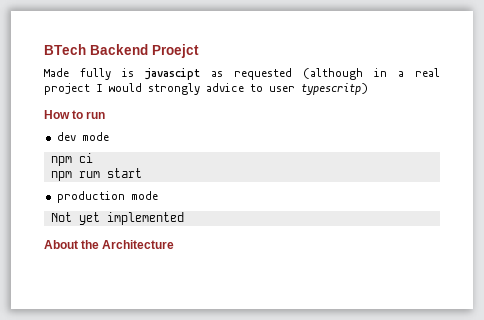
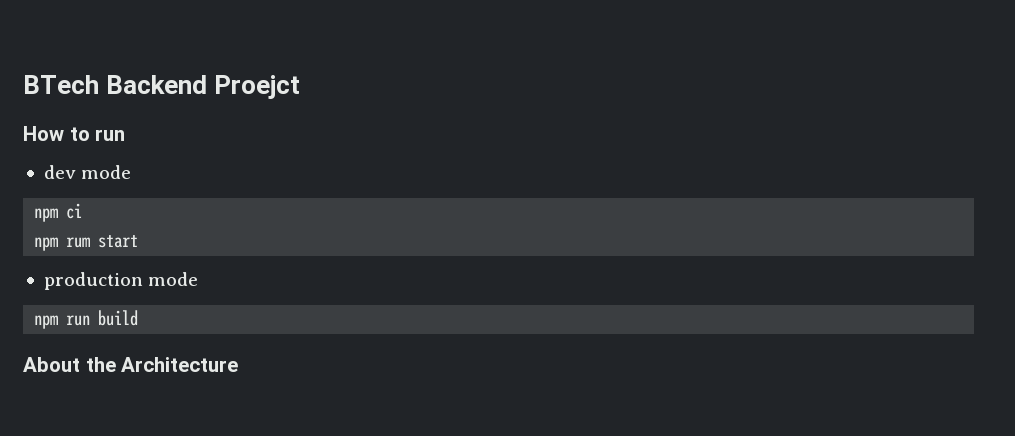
[44,68,440,80] [44,83,368,95] // Made fully is javascipt as requested (although in a real project I would strongly advice to user typescritp) -> (301, 87) none
[50,212,184,225] Not yet implemented -> [34,310,139,329] npm run build

